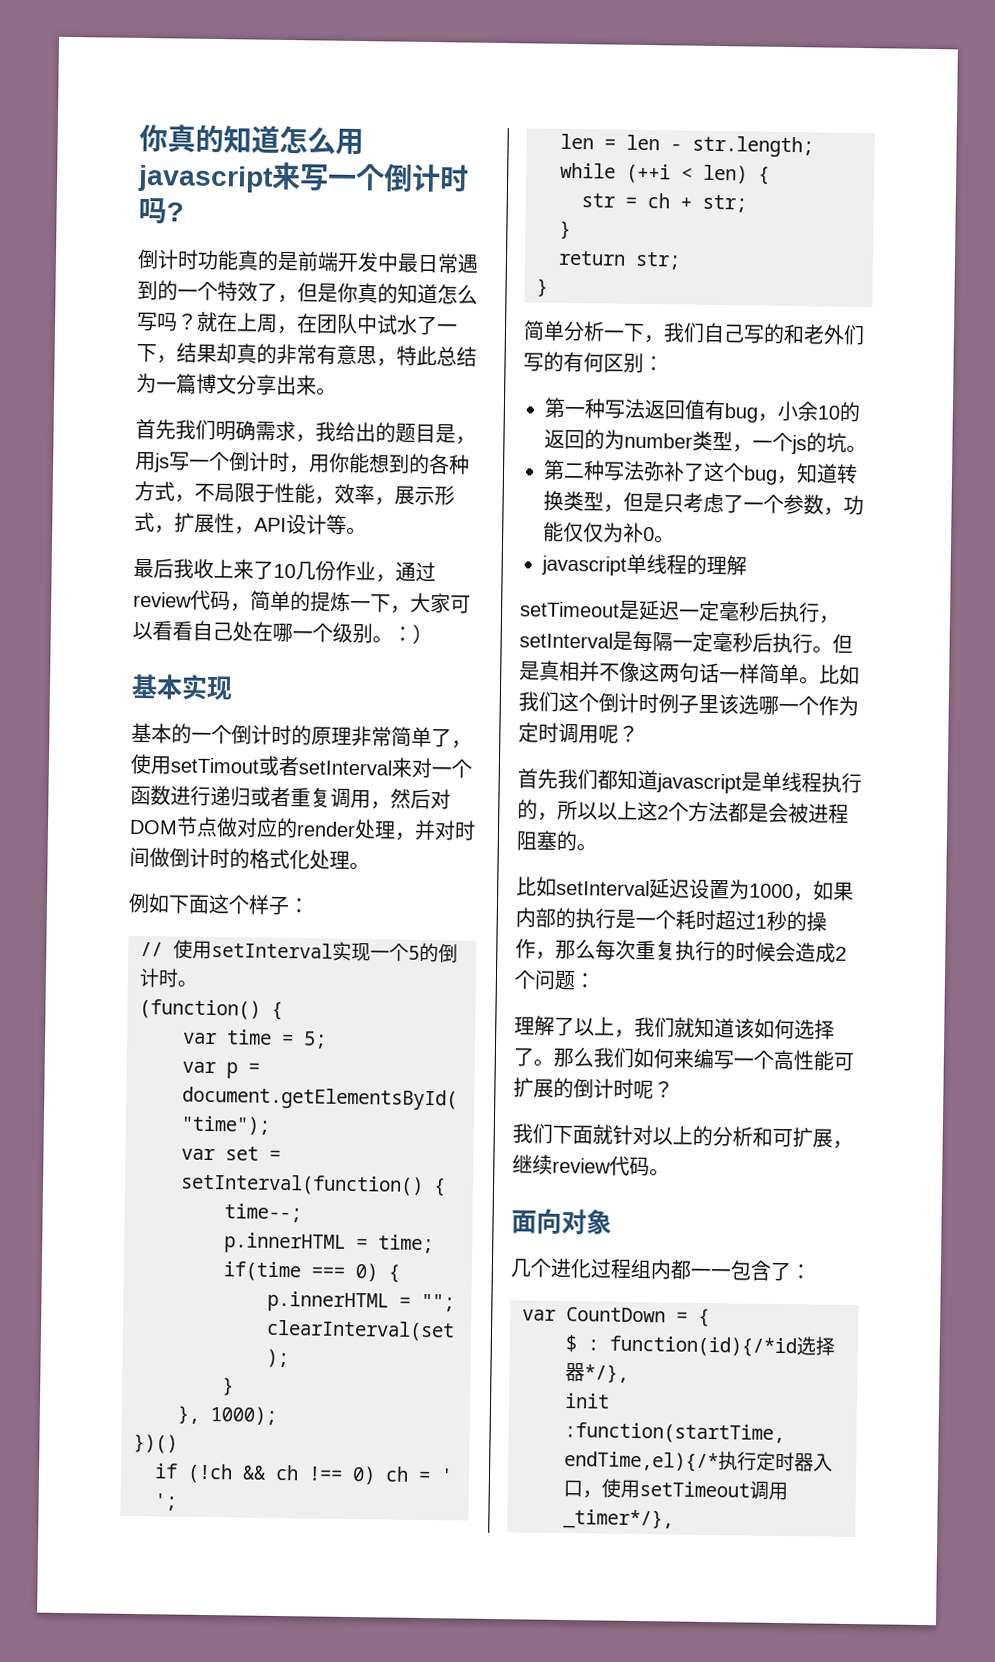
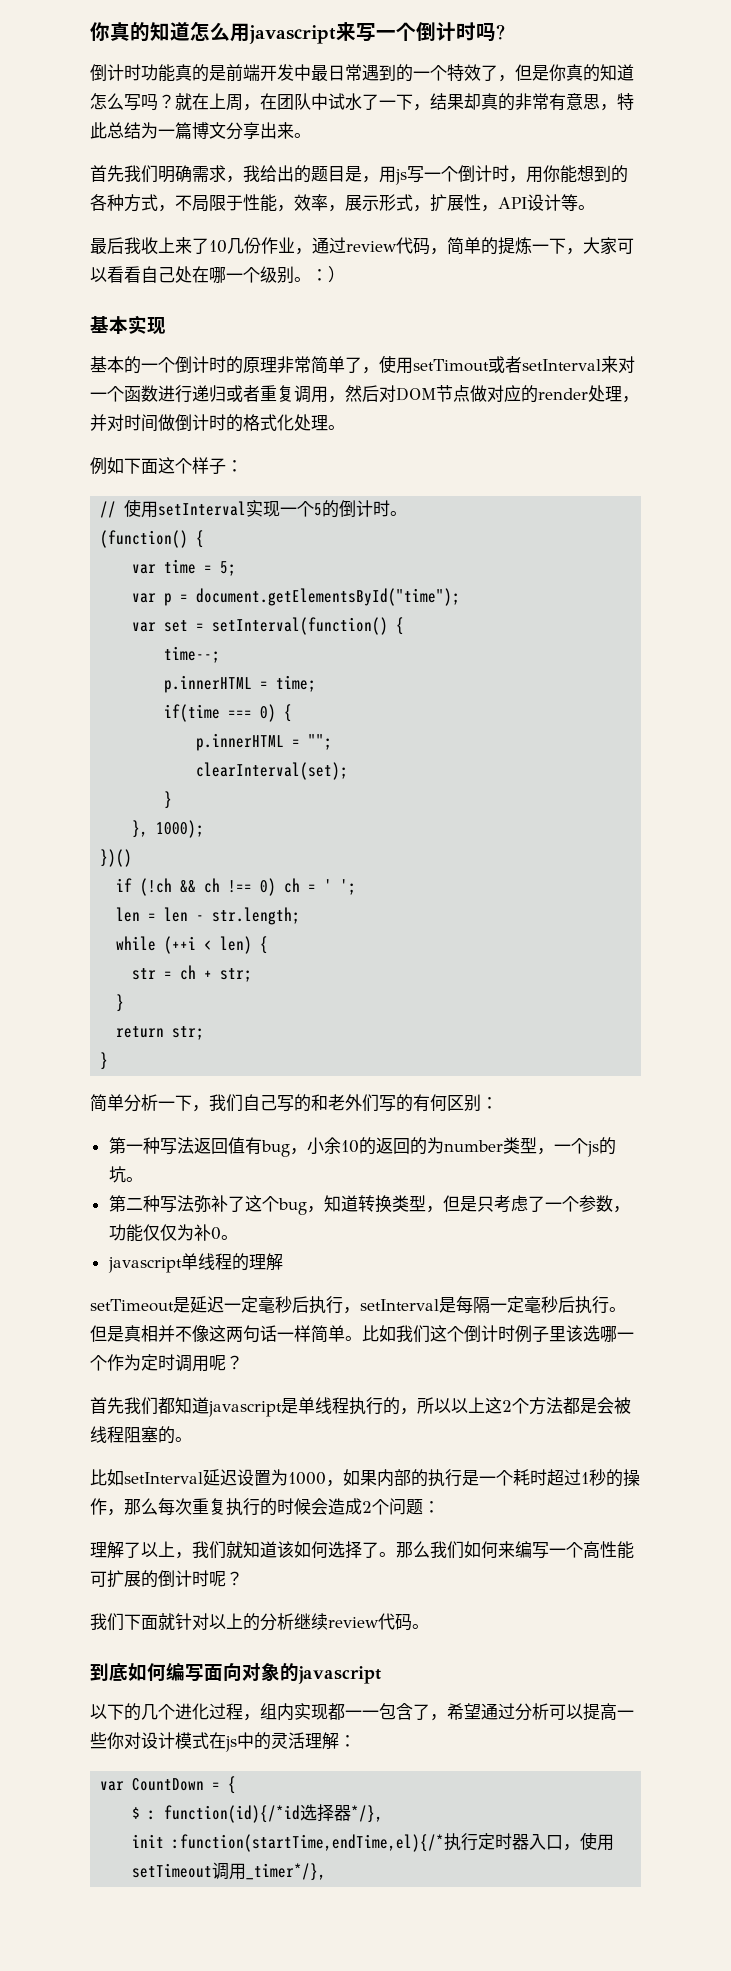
[808,803,829,824] 进 -> [90,1426,107,1443] 线
[752,1126,853,1149] 和可扩展， -> (294, 1621) none
(670, 1172) none -> [90,1662,204,1682] 到底如何编写
(612, 1222) // -> [280,1663,381,1684] [90,1703,141,1721] 的javascript // 以下的
[630,1258,672,1280] 组内 -> [243,1703,328,1721] ，组内实现
(792, 1271) none -> [430,1703,634,1721] [90,1732,339,1752] ，希望通过分析可以提高一些你对设计模式在js中的灵活理解

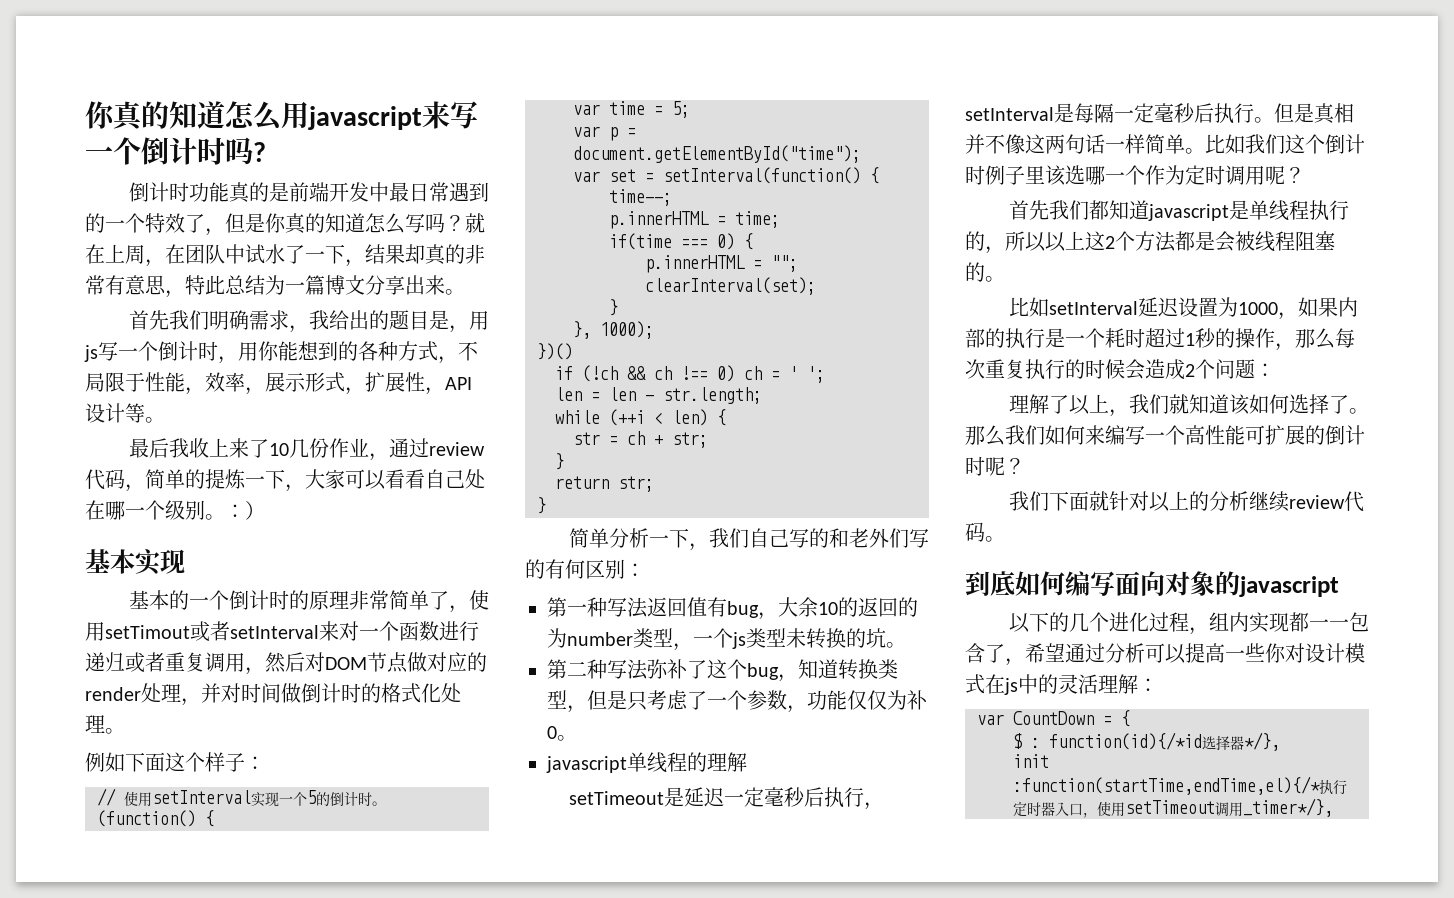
[196,588,461,606] document.getElementsById("time"); -> [573,145,861,163] document.getElementById("time");
[306,1137,324,1155] 小 -> [778,597,798,617] 大
(599, 1149) none -> [746,628,846,649] 类型未转换

